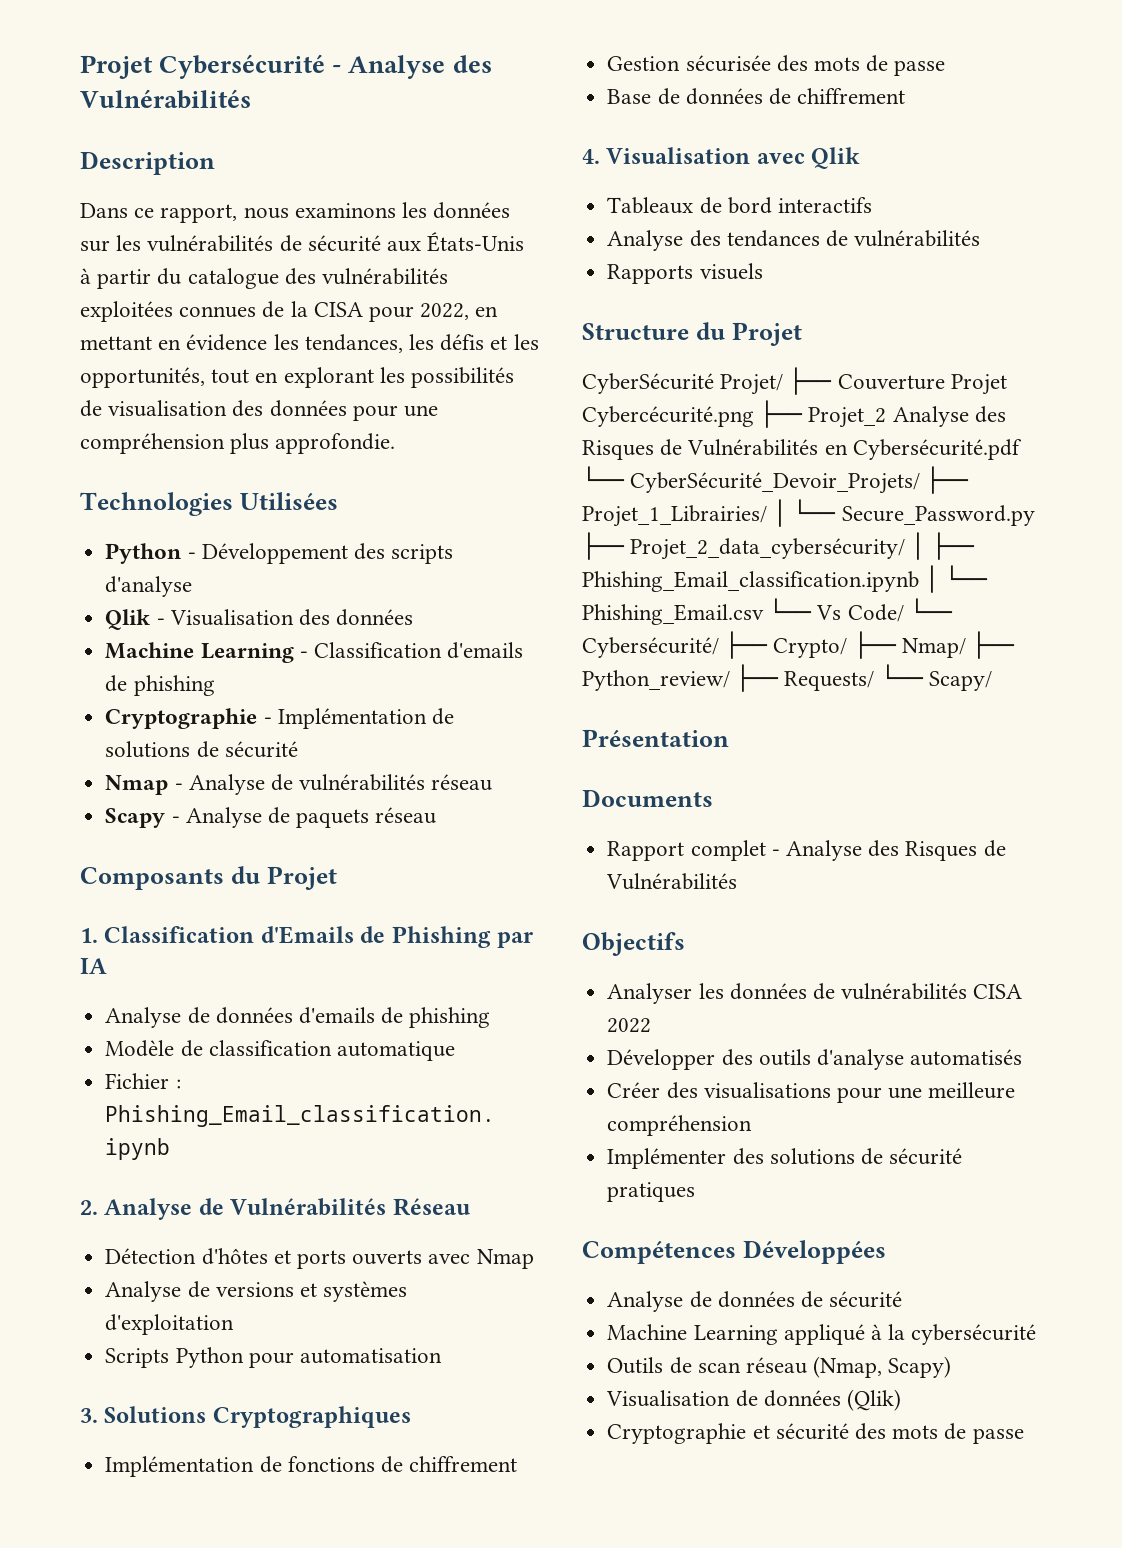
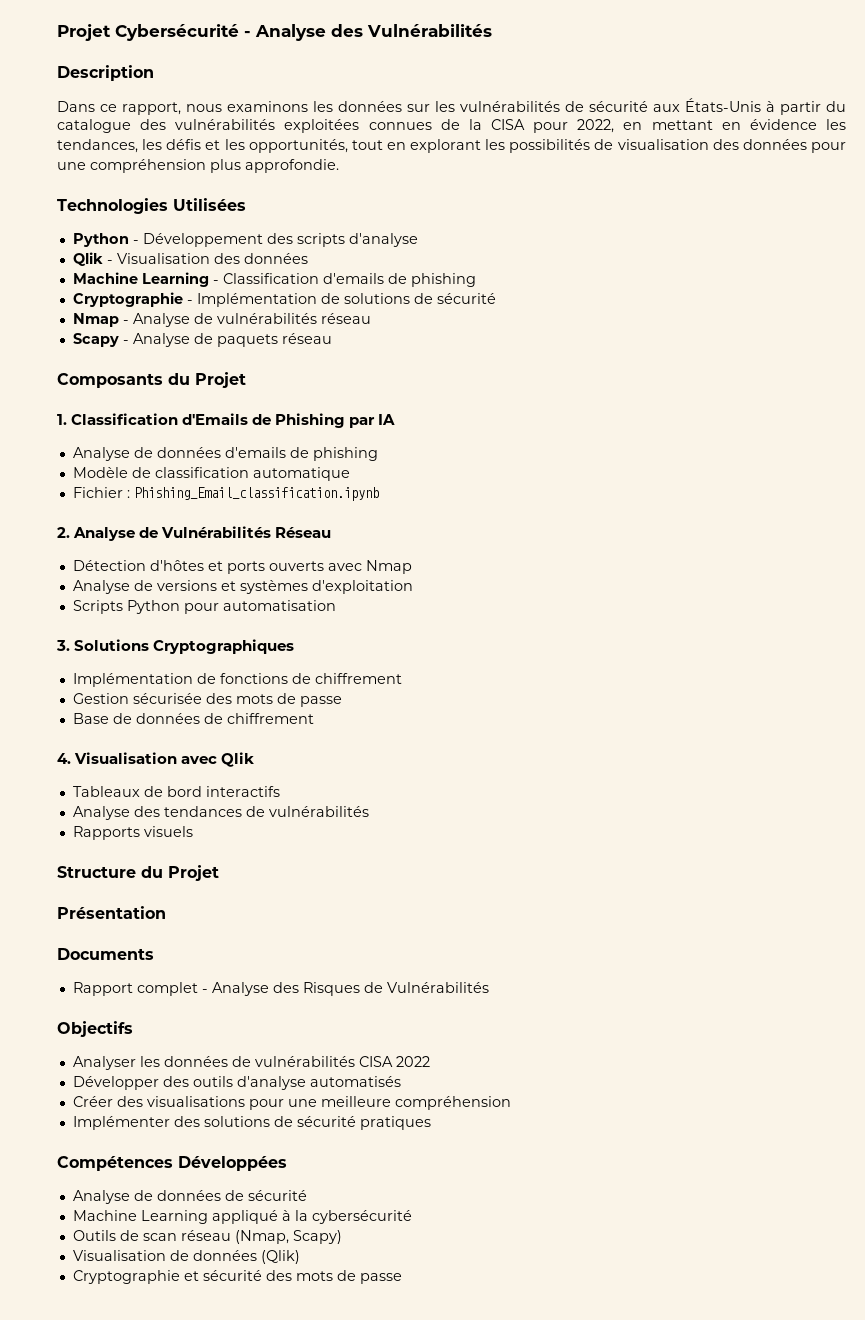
[582,367,1007,395] [582,400,1006,428] [582,439,1022,460] [582,466,970,494] [582,499,1035,527] [582,532,975,560] [582,565,989,593] [582,598,953,625] [582,631,1016,659] [582,664,992,692] // CyberSécurité Projet/ ├── Couverture Projet Cybercécurité.png ├── Projet_2 Analyse des Risques de Vulnérabilités en Cybersécurité.pdf └── CyberSécurité_Devoir_Projets/ ├── Projet_1_Librairies/ │ └── Secure_Password.py ├── Projet_2_data_cybersécurity/ │ ├── Phishing_Email_classification.ipynb │ └── Phishing_Email.csv └── Vs Code/ └── Cybersécurité/ ├── Crypto/ ├── Nmap/ ├── Python_review/ ├── Requests/ └── Scapy/ -> (219, 873) none

